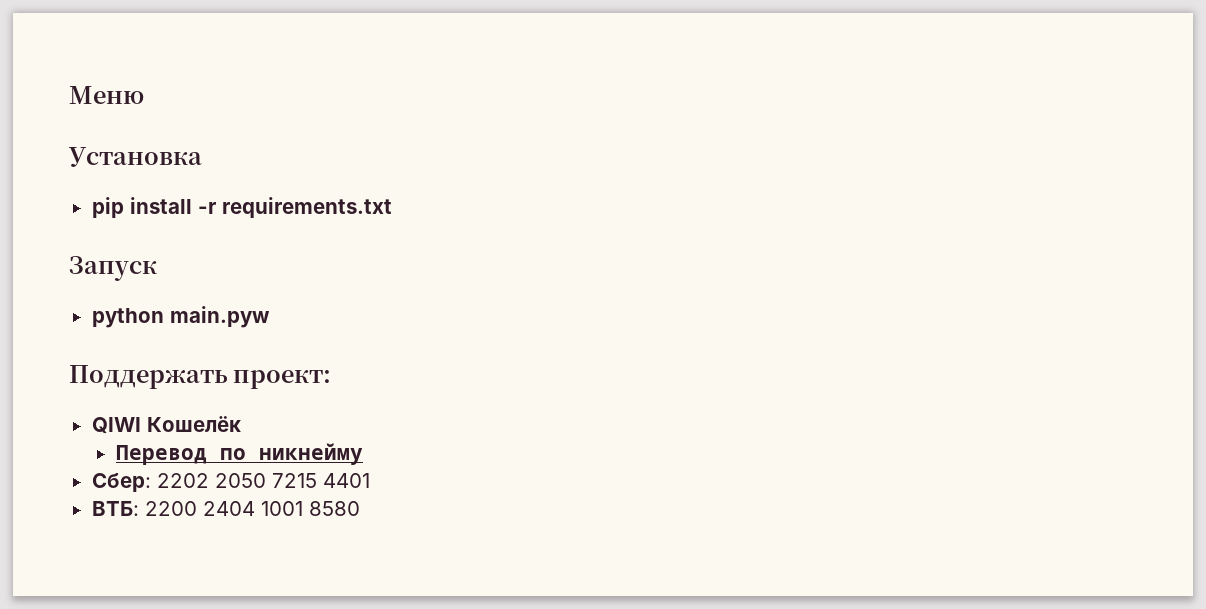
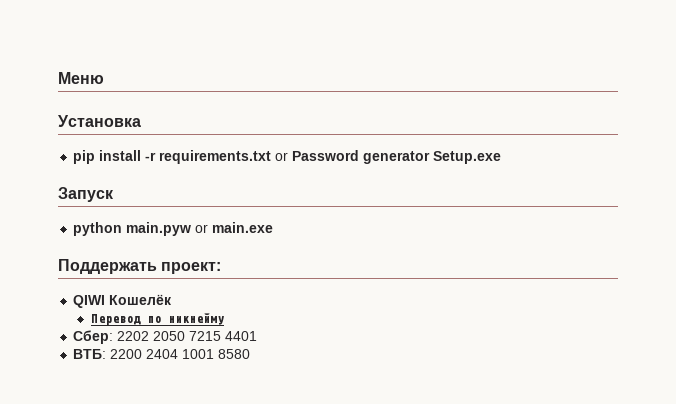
(392, 207) none -> [275,150,502,164] or Password generator Setup.exe
(270, 317) none -> [195,222,274,233] or main.exe

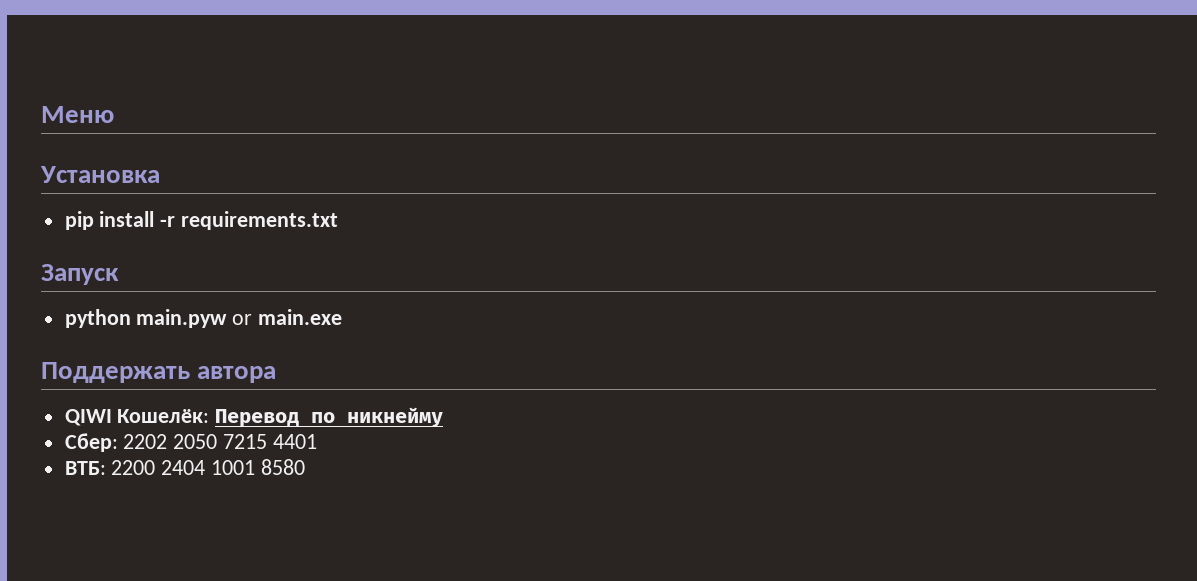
[275,150,502,164] or Password generator Setup.exe -> (339, 220) none
[161,262,222,274] проект: -> [197,366,277,383] автора
[109,294,173,305] Кошелёк // -> [117,409,210,423] Кошелёк:

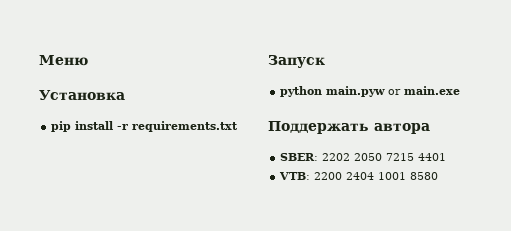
[64,407,444,428] [64,433,118,452] QIWI Кошелёк: Перевод по никнейму // Сбер: -> [280,153,319,161] SBER:
[64,461,106,475] ВТБ: -> [279,172,311,180] VTB:

